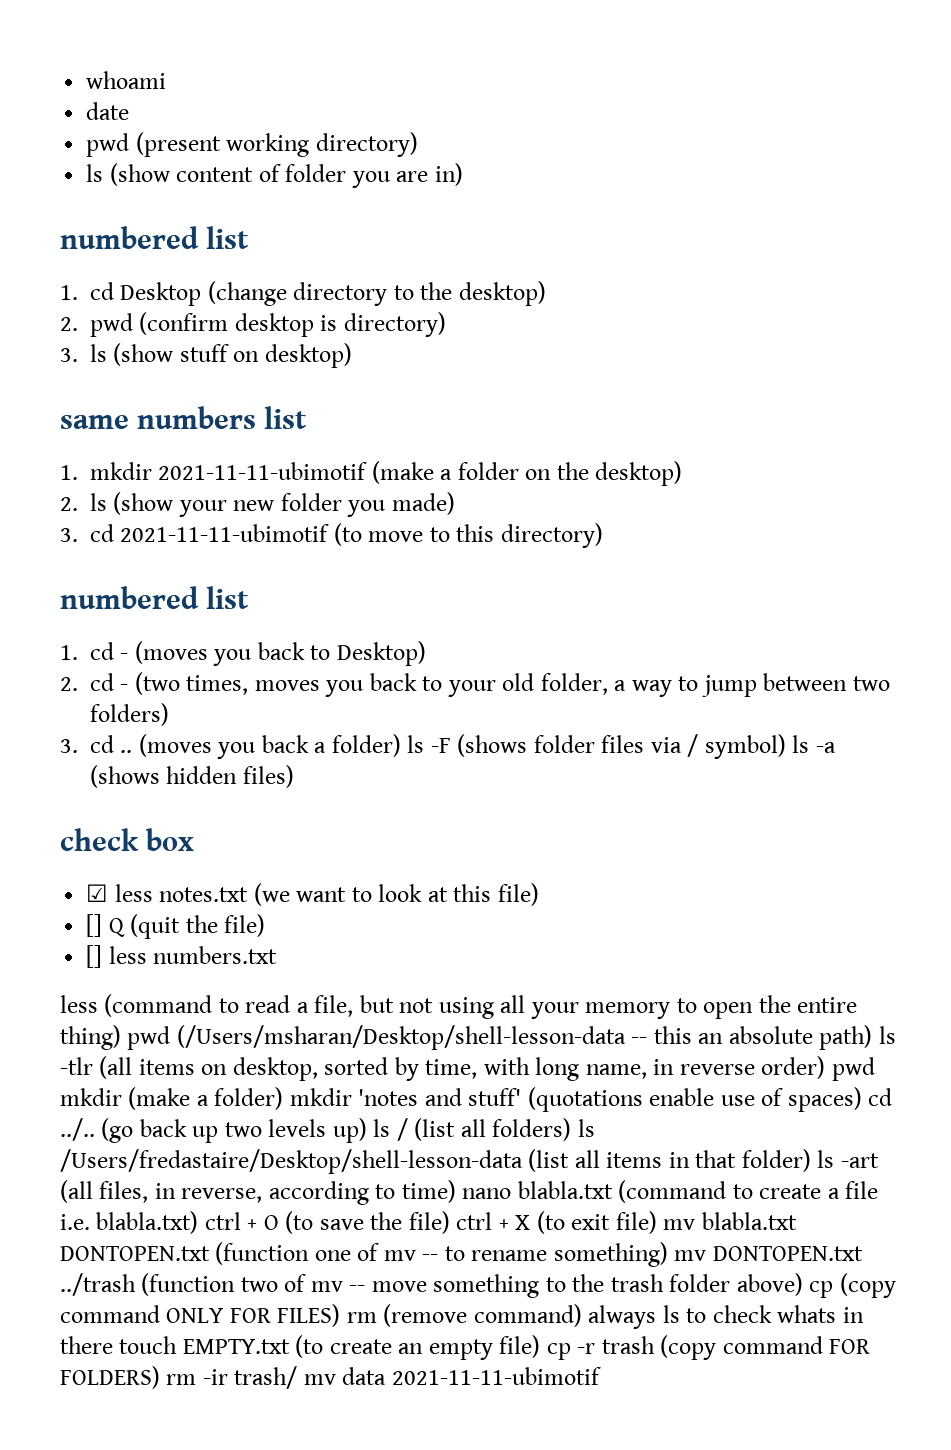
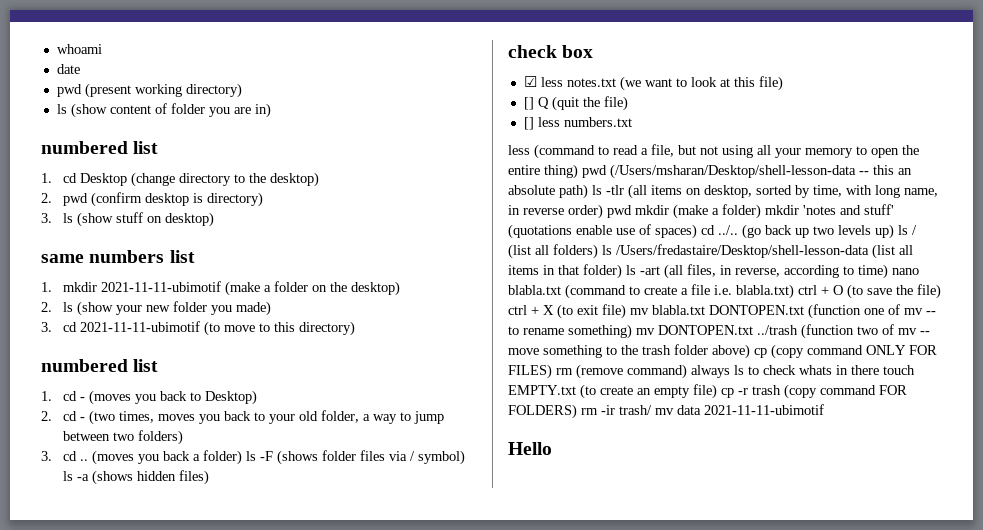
(601, 1376) none -> [508,442,552,455] // Hello

